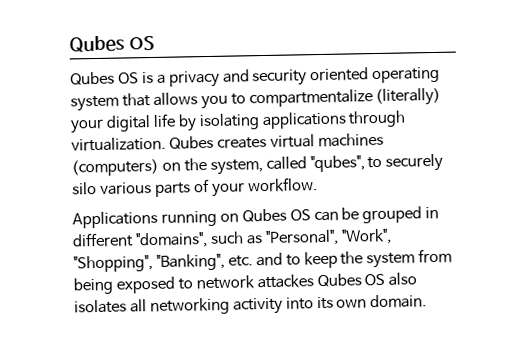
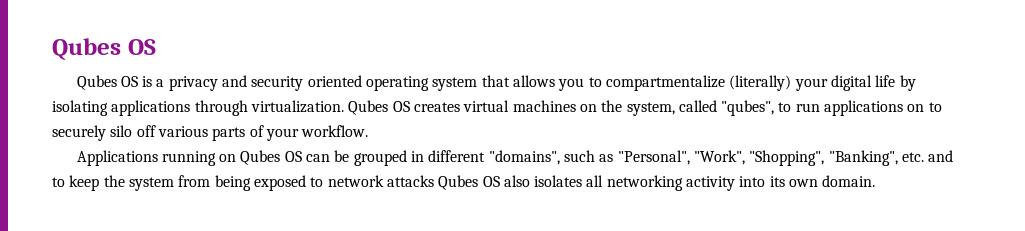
(214, 142) none -> [392,101,410,112] OS
[71,158,159,177] (computers) -> (576, 106) none
(383, 162) none -> [795,100,942,116] run applications on to
(97, 188) none -> [136,125,156,137] off
[256,274,314,289] attackes -> [386,175,434,187] attacks

